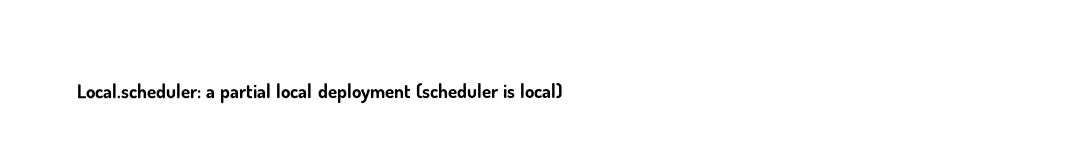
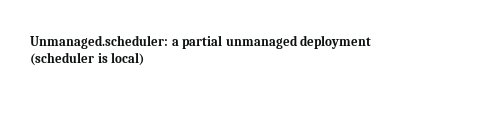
[77,83,202,99] Local.scheduler: -> [30,35,168,49] Unmanaged.scheduler:
[276,83,314,99] local -> [225,35,298,49] unmanaged

